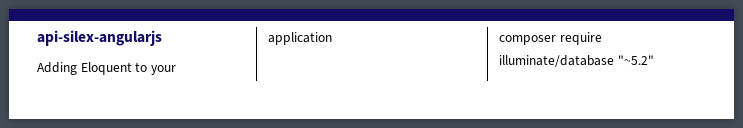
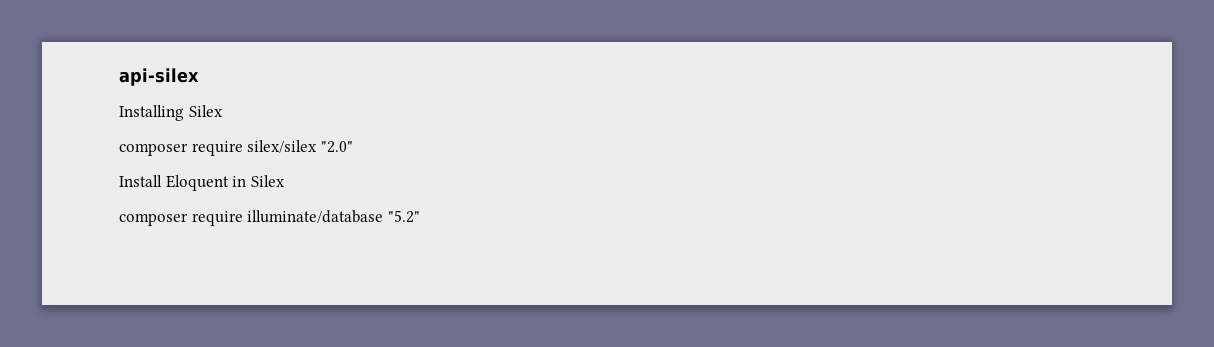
[37,30,162,46] [37,62,176,75] [268,32,332,45] api-silex-angularjs // Adding Eloquent to your application -> [119,68,199,86] [119,105,223,121] [119,140,353,156] [119,175,285,191] api-silex // Installing Silex // composer require silex/silex "2.0" // Install Eloquent in Silex
[617,55,654,65] "~5.2" -> [387,210,420,223] "5.2"

